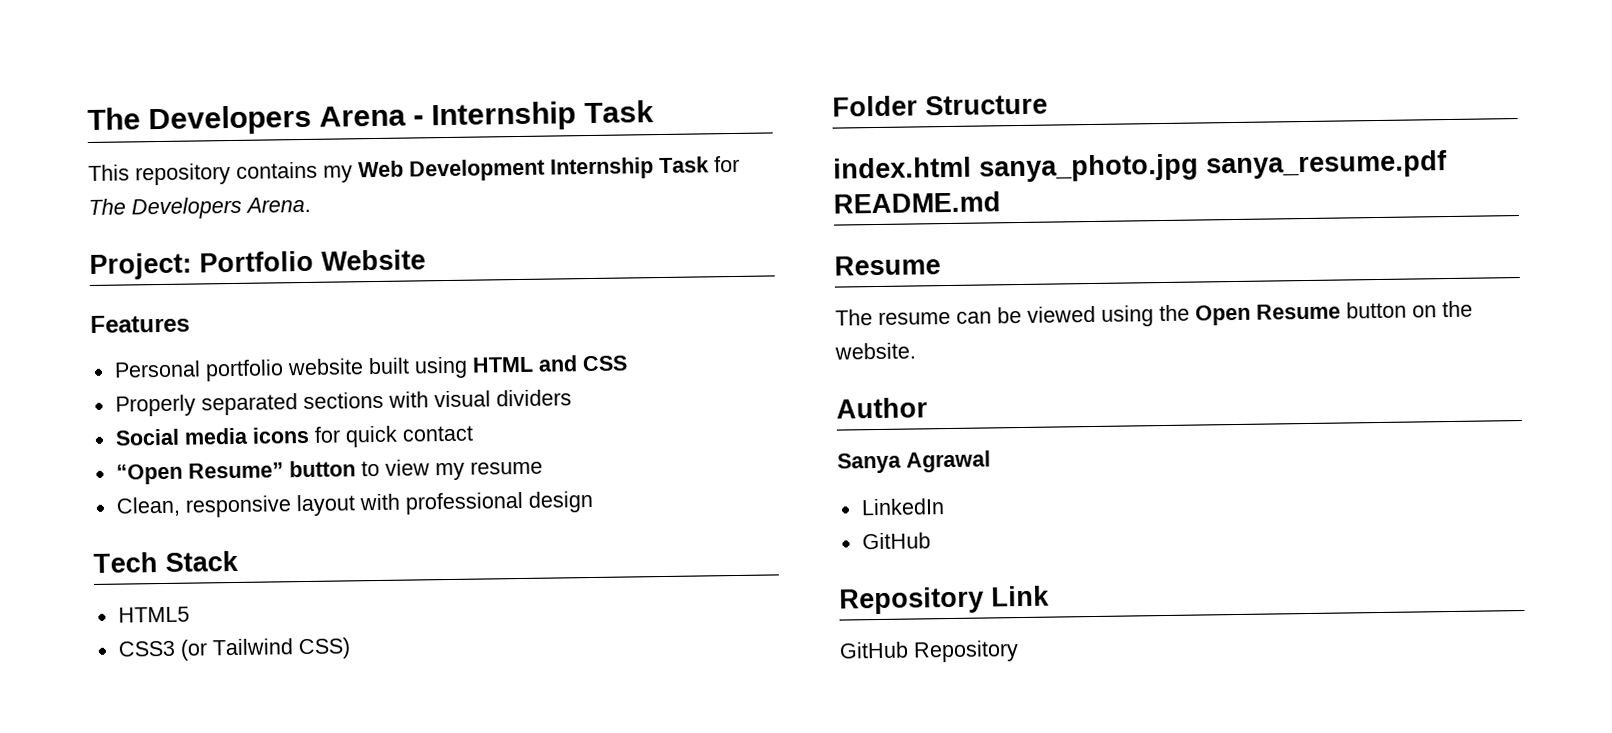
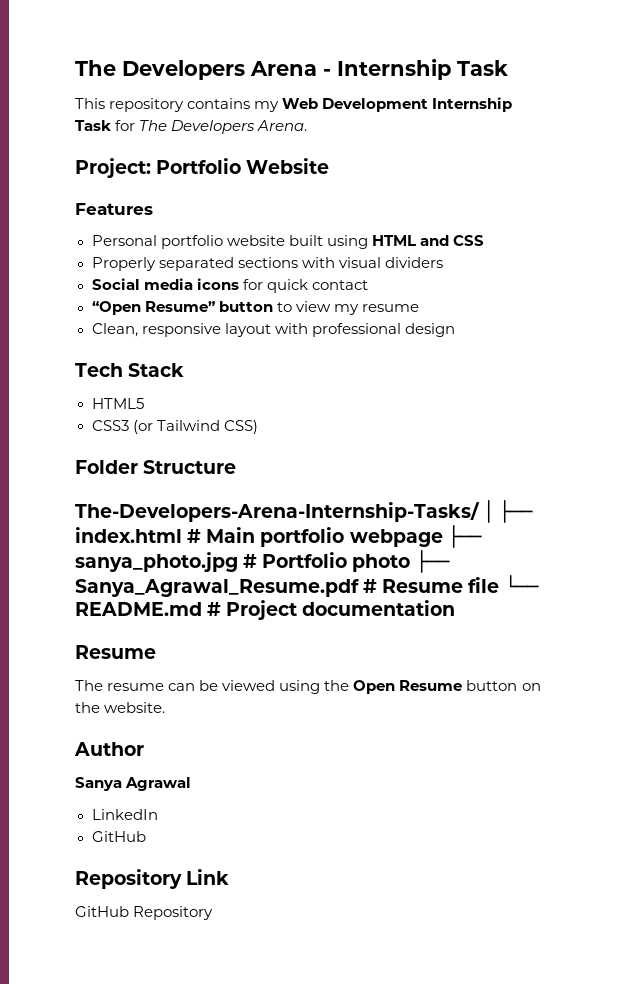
[833,150,1448,183] [833,191,1001,214] index.html sanya_photo.jpg sanya_resume.pdf README.md -> [75,500,534,523] [75,525,482,548] [75,550,450,573] [75,575,539,597] [75,600,456,620] The-Developers-Arena-Internship-Tasks/ │ ├── index.html # Main portfolio webpage ├── sanya_photo.jpg # Portfolio photo ├── Sanya_Agrawal_Resume.pdf # Resume file └── README.md # Project documentation

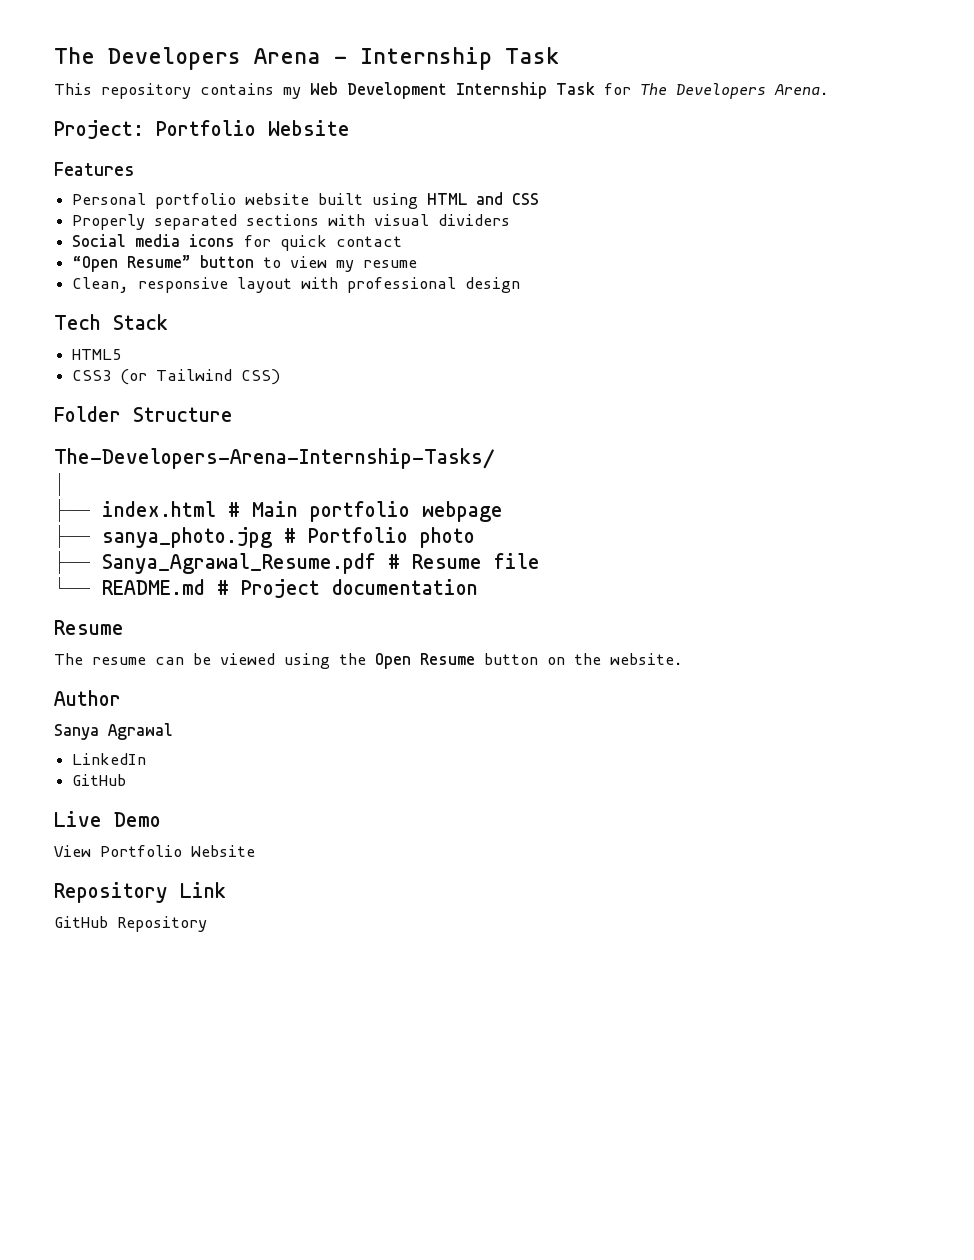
(480, 512) none -> (495, 458) //
(495, 511) none -> (66, 484) //
(443, 538) none -> (503, 511) //
(411, 563) none -> (475, 537) //
(500, 585) none -> (540, 561) //
(146, 836) none -> [54,811,161,827] [54,845,255,857] // Live Demo // View Portfolio Website

